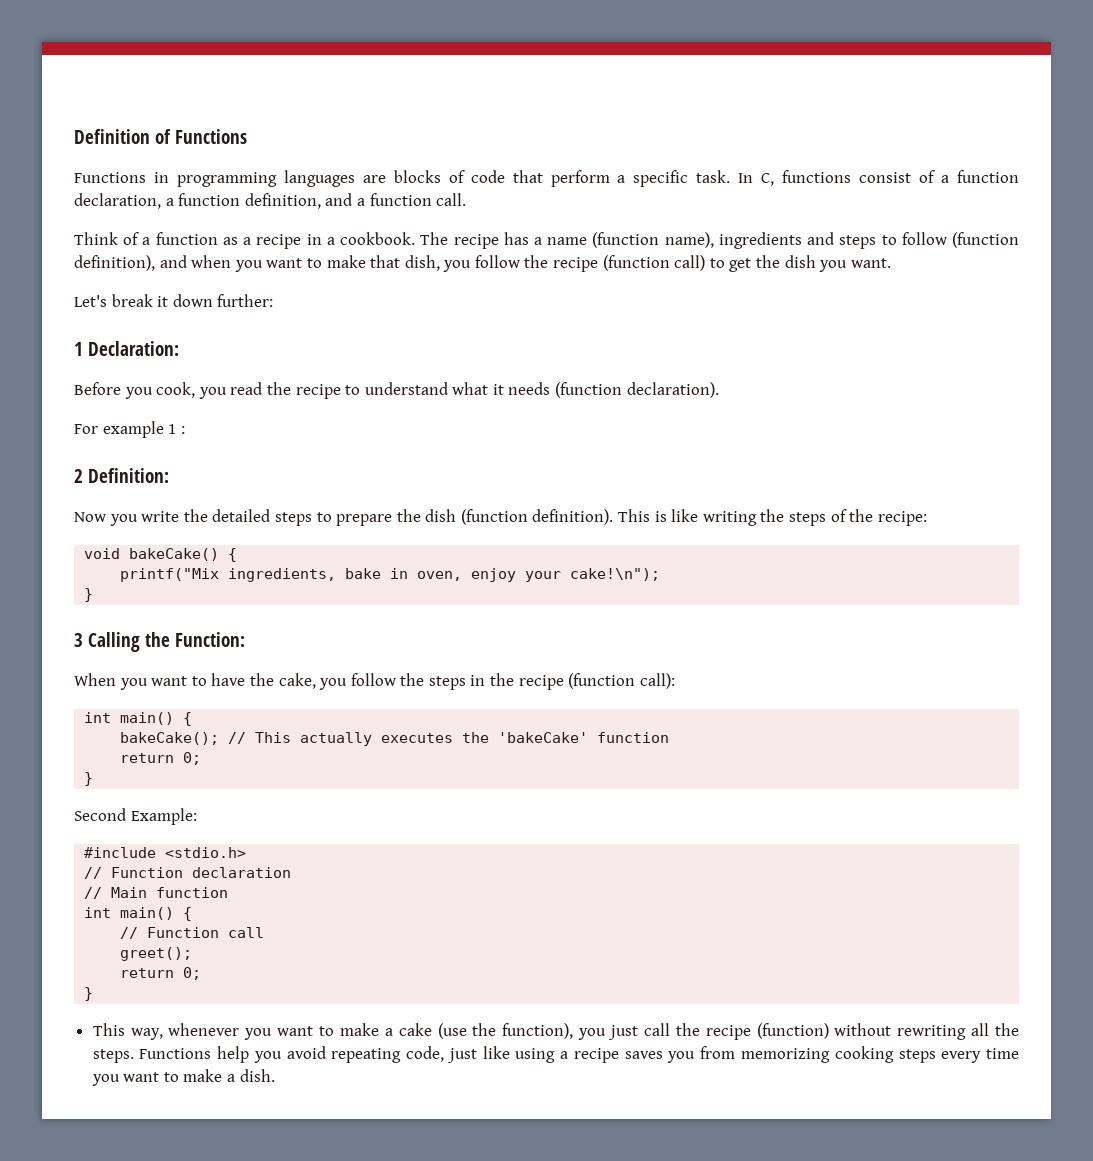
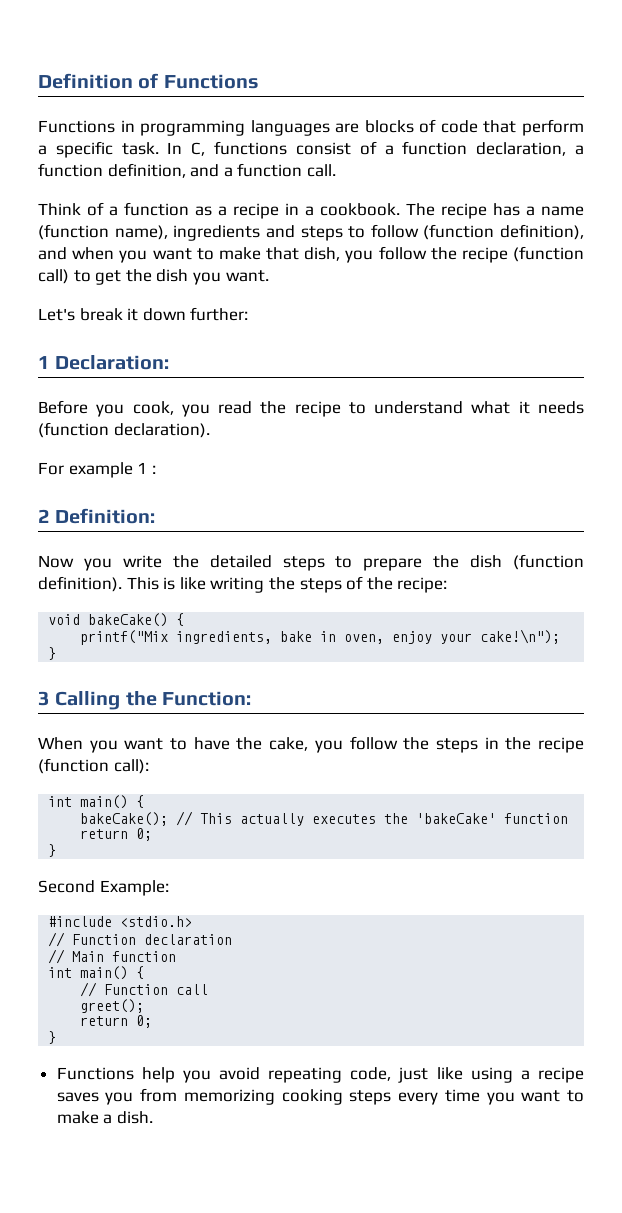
[92,1023,1020,1040] [92,1049,134,1063] This way, whenever you want to make a cake (use the function), you just call the recipe (function) without rewriting all the steps. -> (57, 1037) none

